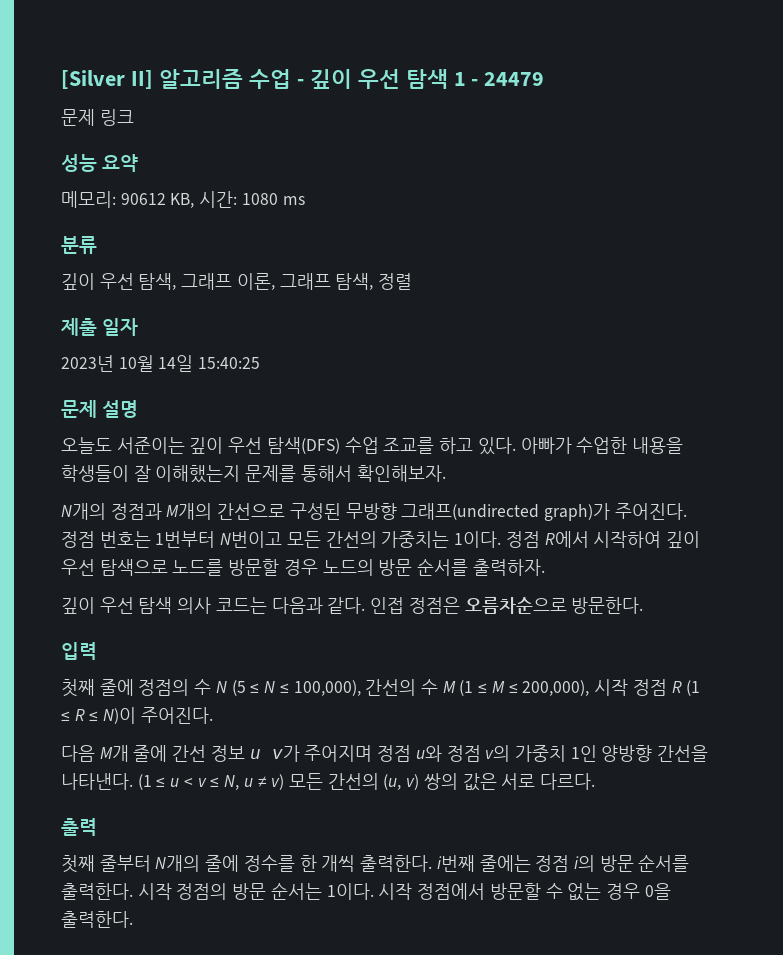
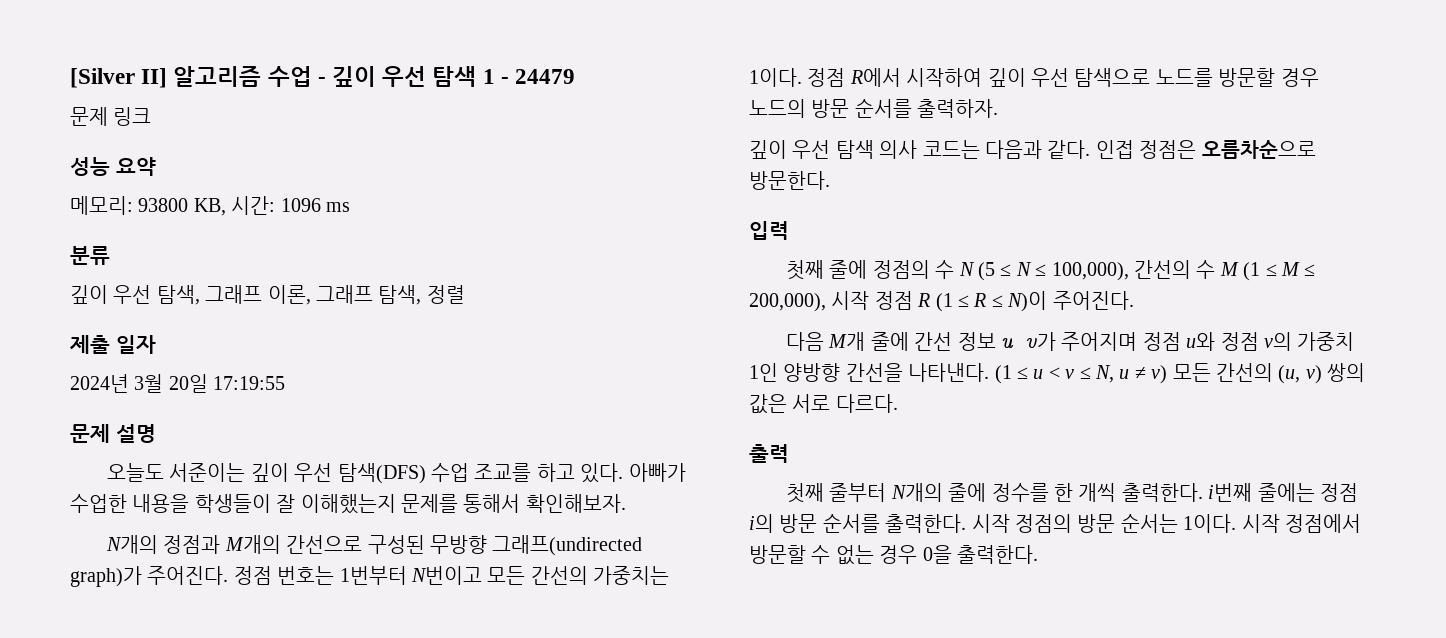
[120,193,166,205] 90612 -> [138,198,189,212] 93800
[241,193,278,205] 1080 -> [280,198,321,212] 1096
[61,355,261,372] 2023년 10월 14일 15:40:25 -> [70,374,286,393] 2024년 3월 20일 17:19:55

